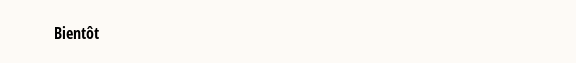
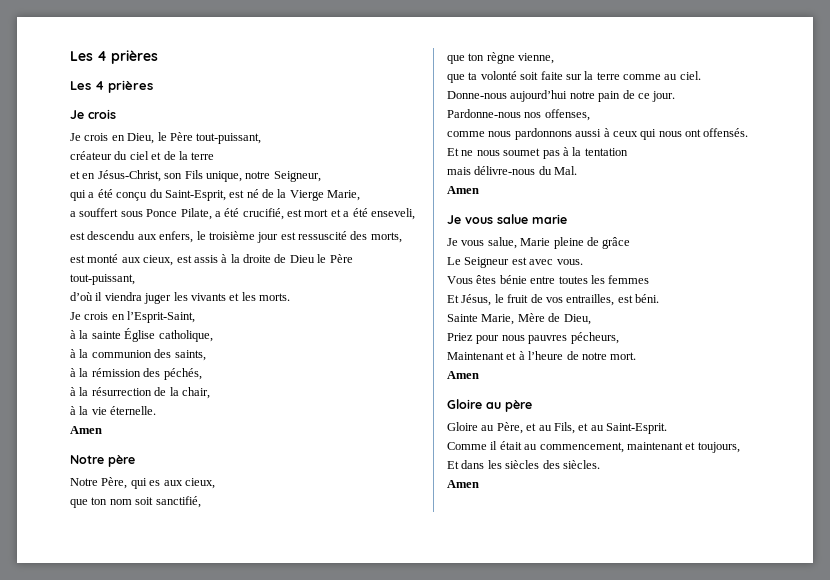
[54,26,99,39] Bientôt -> [70,50,158,64] [70,80,153,93] [70,109,116,119] [70,132,262,144] [70,151,215,160] [70,170,321,182] [70,189,361,201] [70,208,415,220] [70,231,402,243] [70,254,353,266] [70,274,135,285] [70,292,290,304] [70,311,196,323] [70,328,213,342] [70,349,206,361] [70,368,202,380] [70,387,210,399] [70,406,157,415] [70,426,102,434] [70,455,135,467] [70,477,215,489] [70,496,201,508] [447,52,555,64] [447,71,701,83] [447,90,676,102] [447,109,590,121] [447,128,749,140] [447,147,628,159] [447,166,578,175] [447,186,479,194] [447,214,567,224] [447,237,631,249] [447,257,583,268] [447,275,650,284] [447,294,659,306] [447,313,591,325] [447,332,619,344] [447,351,637,360] [447,371,479,379] [447,399,532,412] [447,422,667,434] [447,441,740,453] [447,460,600,469] [447,480,479,488] Les 4 prières // Les 4 prières // Je crois // Je crois en Dieu, le Père tout-puissant, // créateur du ciel et de la terre // et en Jésus-Christ, son Fils unique, notre Seigneur, // qui a été conçu du Saint-Esprit, est né de la Vierge Marie, // a souffert sous Ponce Pilate, a été crucifié, est mort et a été enseveli, // est descendu aux enfers, le troisième jour est ressuscité des morts, // est monté aux cieux, est assis à la droite de Dieu le Père tout-puissant, // d’où il viendra juger les vivants et les morts. // Je crois en l’Esprit-Saint, // à la sainte Église catholique, // à la communion des saints, // à la rémission des péchés, // à la résurrection de la chair, // à la vie éternelle. // Amen // Notre père // Notre Père, qui es aux cieux, // que ton nom soit sanctifié, // que ton règne vienne, // que ta volonté soit faite sur la terre comme au ciel. // Donne-nous aujourd’hui notre pain de ce jour. // Pardonne-nous nos offenses, // comme nous pardonnons aussi à ceux qui nous ont offensés. // Et ne nous soumet pas à la tentation // mais délivre-nous du Mal. // Amen // Je vous salue marie // Je vous salue, Marie pleine de grâce // Le Seigneur est avec vous. // Vous êtes bénie entre toutes les femmes // Et Jésus, le fruit de vos entrailles, est béni. // Sainte Marie, Mère de Dieu, // Priez pour nous pauvres pécheurs, // Maintenant et à l’heure de notre mort. // Amen // Gloire au père // Gloire au Père, et au Fils, et au Saint-Esprit. // Comme il était au commencement, maintenant et toujours, // Et dans les siècles des siècles. // Amen

